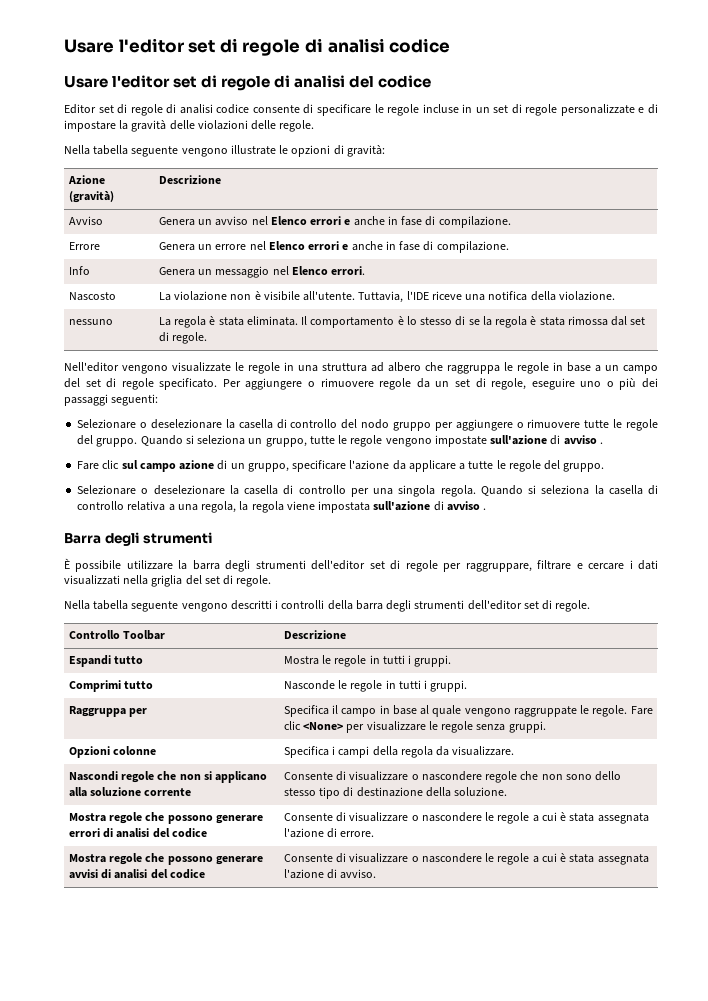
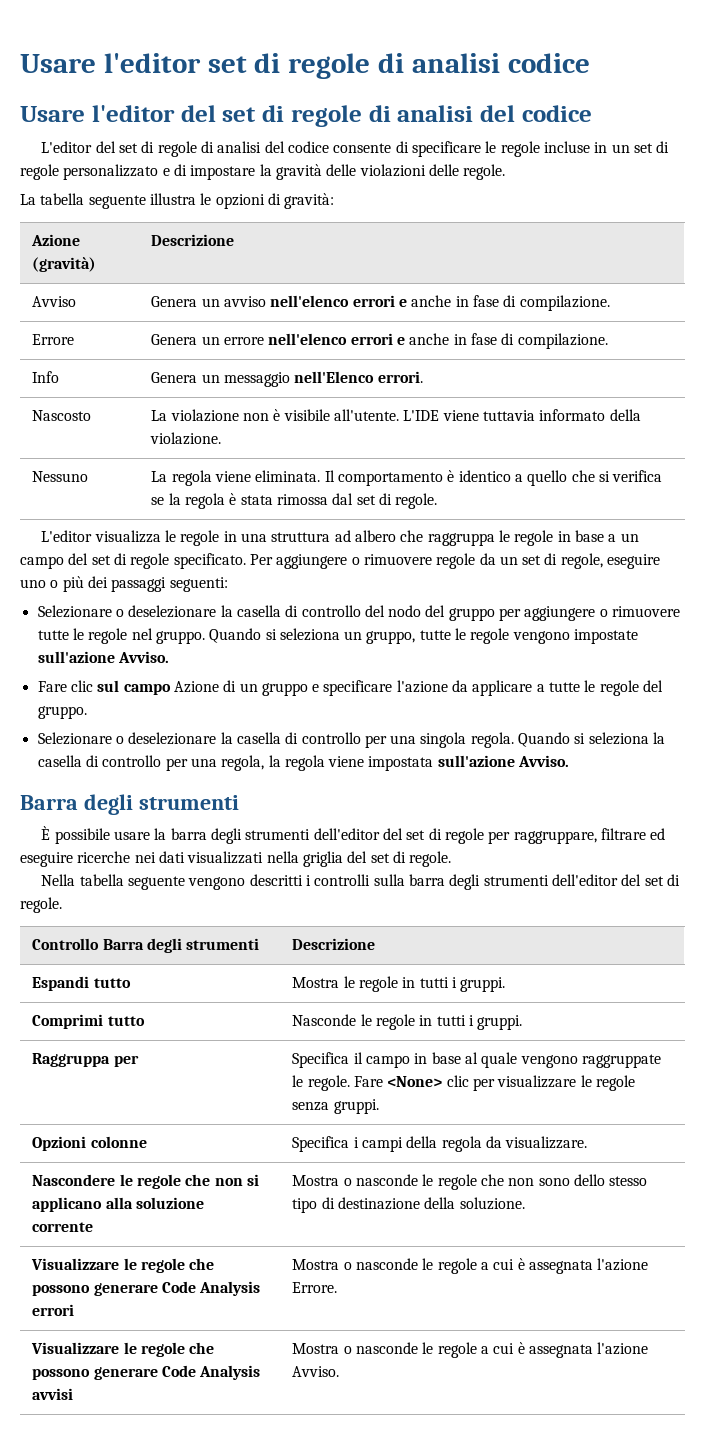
(171, 81) none -> [180,105,216,122] del
[64,104,213,116] Editor set di regole di analisi -> [41,141,285,157] L'editor del set di regole di analisi del
[560,104,635,116] personalizzate -> [63,164,159,180] personalizzato
[64,145,276,157] Nella tabella seguente vengono illustrate -> [20,193,196,209] La tabella seguente illustra
[251,216,307,225] nel Elenco -> [270,295,350,307] nell'elenco
[249,241,305,250] nel Elenco -> [268,333,348,345] nell'elenco
[272,266,328,275] nel Elenco -> [294,371,375,383] nell'Elenco
[358,291,528,303] Tuttavia, l'IDE riceve una notifica -> [403,409,606,421] L'IDE viene tuttavia informato
[69,319,114,325] nessuno -> [32,471,89,482] Nessuno
[209,316,244,326] è stata -> [214,471,251,482] viene
[406,316,466,326] lo stesso di -> [458,470,663,486] identico a quello che si verifica
[64,362,231,374] Nell'editor vengono visualizzate -> [41,530,161,543] L'editor visualizza
(390, 424) none -> [425,605,446,617] del
[77,435,94,445] del -> [131,628,153,640] nel
[550,435,603,445] di avviso . -> [117,651,169,663] Avviso.
[179,460,215,470] azione -> [173,681,219,693] Azione
[247,463,289,472] gruppo, -> [261,683,320,696] gruppo e
[127,501,175,511] relativa a -> [165,758,188,771] per
[433,501,487,511] di avviso . -> [518,755,570,767] Avviso.
[126,560,173,570] utilizzare -> [114,831,151,840] usare
(366, 565) none -> [382,828,403,840] del
[576,560,633,570] e cercare i -> [650,828,666,840] [20,851,156,867] ed eseguire ricerche nei
[327,600,522,612] della barra degli strumenti dell'editor -> [373,874,642,890] sulla barra degli strumenti dell'editor del
[123,630,166,640] Toolbar -> [102,938,260,953] Barra degli strumenti
[284,721,344,730] clic <None> -> [387,1075,469,1087] <None> clic
[69,771,119,781] Nascondi -> [32,1174,133,1186] Nascondere le
[284,771,482,781] Consente di visualizzare o nascondere -> [292,1174,434,1186] Mostra o nasconde le
[69,812,263,824] [69,828,207,838] [284,812,649,824] [284,828,375,838] [69,853,263,865] Mostra regole che possono generare errori di analisi del codice | Consente di visualizzare o nascondere le regole a cui è stata assegnata l'azione di errore. // Mostra regole che possono generare -> [31,1258,215,1273] [32,1281,261,1296] [32,1304,75,1316] [292,1258,649,1274] [292,1282,338,1293] [31,1342,215,1357] [32,1365,261,1380] Visualizzare le regole che possono generare Code Analysis errori | Mostra o nasconde le regole a cui è assegnata l'azione Errore. // Visualizzare le regole che possono generare Code Analysis
[101,869,205,879] [284,853,649,865] [284,869,377,879] di analisi del codice | Consente di visualizzare o nascondere le regole a cui è stata assegnata l'azione di avviso. -> [292,1342,649,1358] [292,1366,340,1377] | Mostra o nasconde le regole a cui è assegnata l'azione Avviso.

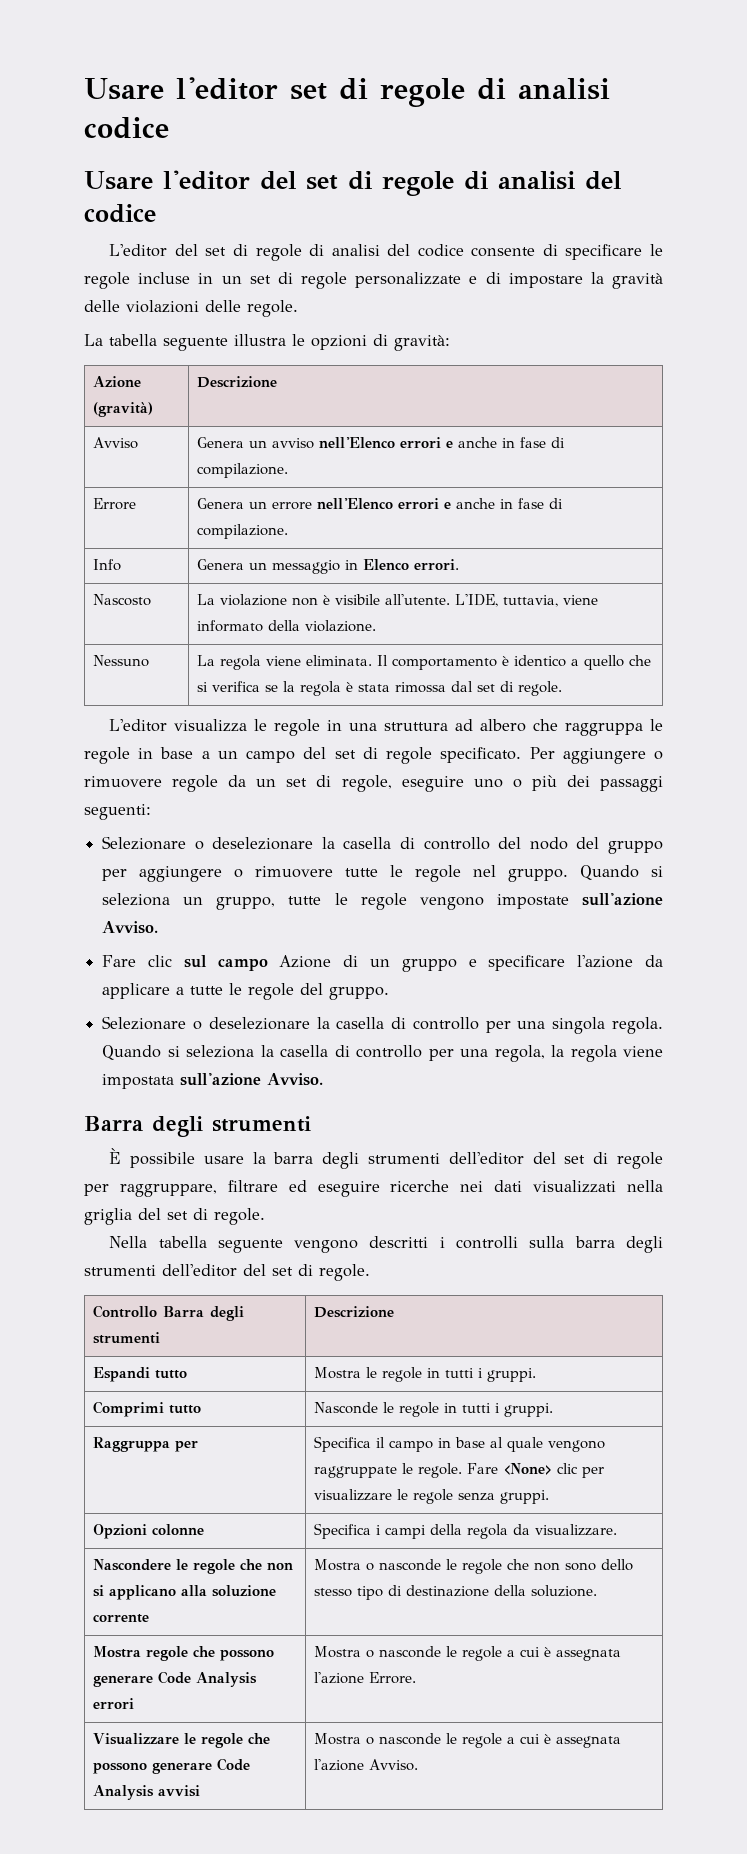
[63,164,159,180] personalizzato -> [355,272,462,288] personalizzate
[270,295,350,307] nell'elenco -> [319,437,396,448] nell'Elenco
[268,333,348,345] nell'elenco -> [317,498,394,509] nell'Elenco
[294,371,375,383] nell'Elenco -> [345,559,410,570] in Elenco
[403,410,535,421] L'IDE viene tuttavia -> [455,594,599,607] L'IDE, tuttavia, viene
[31,1258,137,1270] Visualizzare le -> [93,1646,142,1658] Mostra

